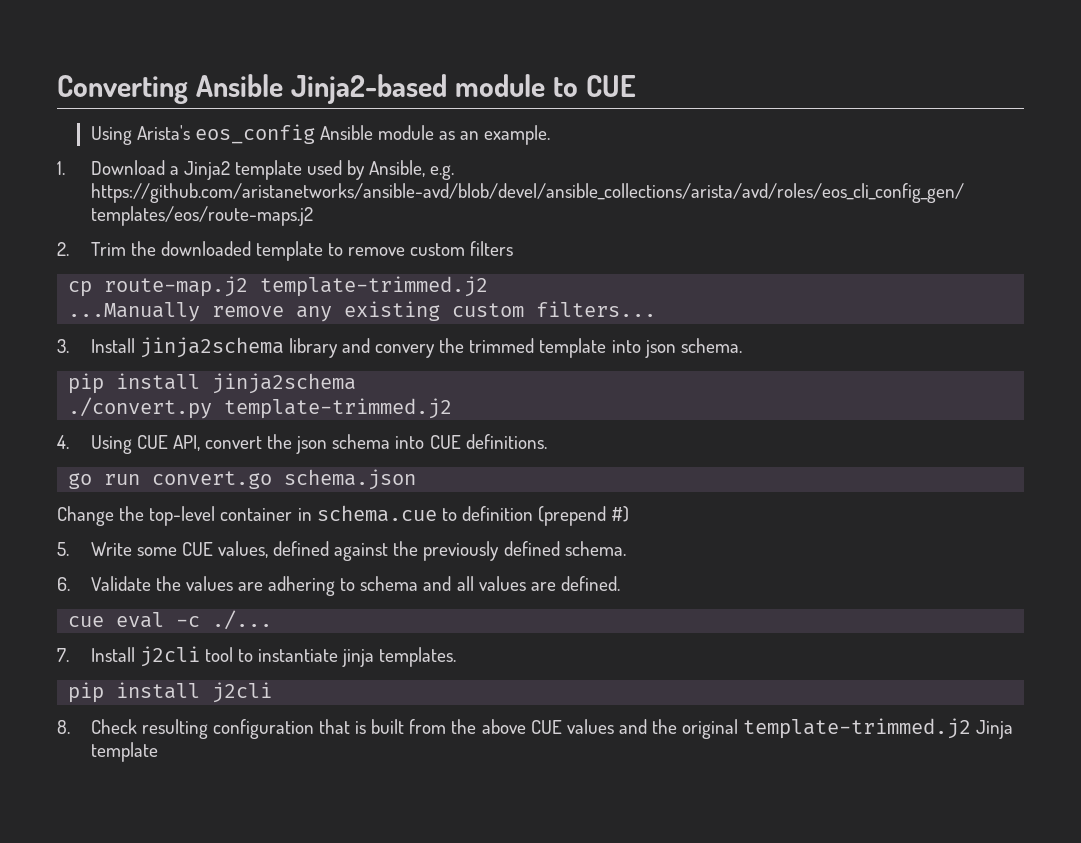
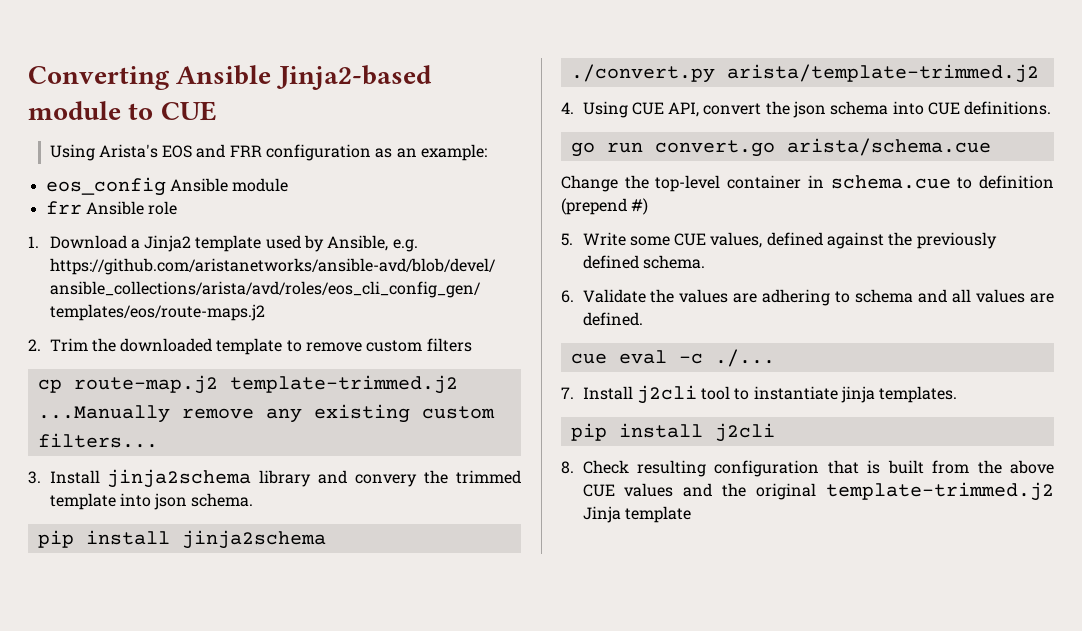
(190, 132) none -> [162,144,488,161] EOS and FRR configuration as an example: //
[439,125,551,145] as an example. -> [45,201,178,215] // frr Ansible role
[224,398,453,419] template-trimmed.j2 -> [726,64,1039,83] arista/template-trimmed.j2
[284,469,417,490] schema.json -> [786,138,991,156] arista/schema.cue

